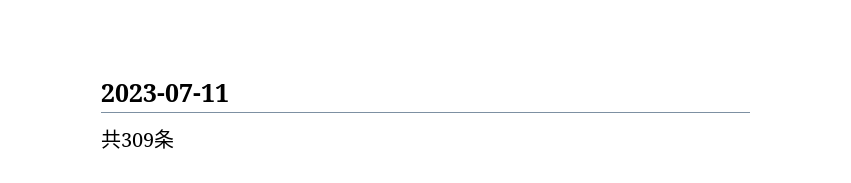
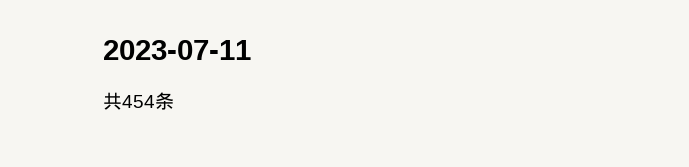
[121,133,154,147] 309 -> [122,95,155,108] 454

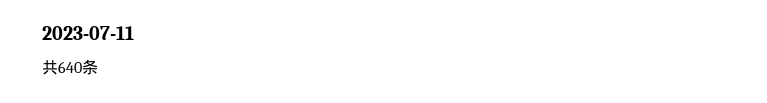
[122,95,155,108] 454 -> [58,61,82,73] 640

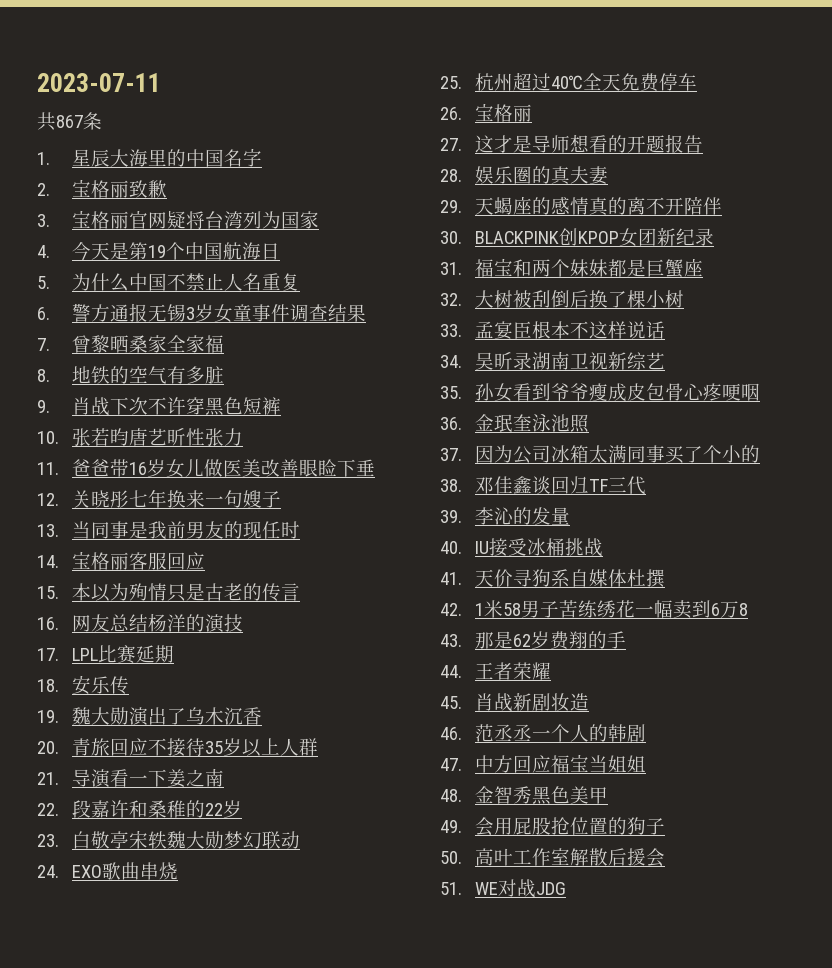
[58,61,82,73] 640 -> [56,115,83,128] 867
(98, 67) none -> [37,148,263,167] [37,179,168,198] [37,210,320,229] [37,242,281,261] [37,273,301,292] [37,303,367,323] [37,335,225,353] [37,366,225,384] [37,397,282,416] [37,428,244,446] [37,459,376,478] [37,489,282,508] [37,521,301,539] [37,551,206,570] [37,583,301,602] [37,613,244,633] [37,645,175,664] [37,675,130,695] [37,707,263,726] [37,738,319,757] [37,768,225,788] [37,800,243,818] [37,830,301,849] [37,862,179,880] [440,72,698,92] [440,103,533,122] [440,134,704,153] [440,166,609,185] [440,196,723,216] [440,228,715,247] [440,258,704,278] [440,290,685,308] [440,321,666,340] [440,351,666,370] [440,383,761,402] [440,414,590,433] [440,445,761,464] [440,476,647,495] [440,507,571,525] [440,538,604,557] [440,569,666,588] [440,600,749,619] [440,631,627,650] [440,662,552,680] [440,693,590,712] [440,724,647,742] [440,754,647,773] [440,786,609,805] [440,817,666,836] [440,848,666,867] [440,879,567,898] // 1.星辰大海里的中国名字 // 2.宝格丽致歉 // 3.宝格丽官网疑将台湾列为国家 // 4.今天是第19个中国航海日 // 5.为什么中国不禁止人名重复 // 6.警方通报无锡3岁女童事件调查结果 // 7.曾黎晒桑家全家福 // 8.地铁的空气有多脏 // 9.肖战下次不许穿黑色短裤 // 10.张若昀唐艺昕性张力 // 11.爸爸带16岁女儿做医美改善眼睑下垂 // 12.关晓彤七年换来一句嫂子 // 13.当同事是我前男友的现任时 // 14.宝格丽客服回应 // 15.本以为殉情只是古老的传言 // 16.网友总结杨洋的演技 // 17. LPL比赛延期 // 18.安乐传 // 19.魏大勋演出了乌木沉香 // 20.青旅回应不接待35岁以上人群 // 21.导演看一下姜之南 // 22.段嘉许和桑稚的22岁 // 23.白敬亭宋轶魏大勋梦幻联动 // 24. EXO歌曲串烧 // 25.杭州超过40℃全天免费停车 // 26.宝格丽 // 27.这才是导师想看的开题报告 // 28.娱乐圈的真夫妻 // 29.天蝎座的感情真的离不开陪伴 // 30. BLACKPINK创KPOP女团新纪录 // 31.福宝和两个妹妹都是巨蟹座 // 32.大树被刮倒后换了棵小树 // 33.孟宴臣根本不这样说话 // 34.吴昕录湖南卫视新综艺 // 35.孙女看到爷爷瘦成皮包骨心疼哽咽 // 36.金珉奎泳池照 // 37.因为公司冰箱太满同事买了个小的 // 38.邓佳鑫谈回归TF三代 // 39.李沁的发量 // 40. IU接受冰桶挑战 // 41.天价寻狗系自媒体杜撰 // 42. 1米58男子苦练绣花一幅卖到6万8 // 43.那是62岁费翔的手 // 44.王者荣耀 // 45.肖战新剧妆造 // 46.范丞丞一个人的韩剧 // 47.中方回应福宝当姐姐 // 48.金智秀黑色美甲 // 49.会用屁股抢位置的狗子 // 50.高叶工作室解散后援会 // 51. WE对战JDG

